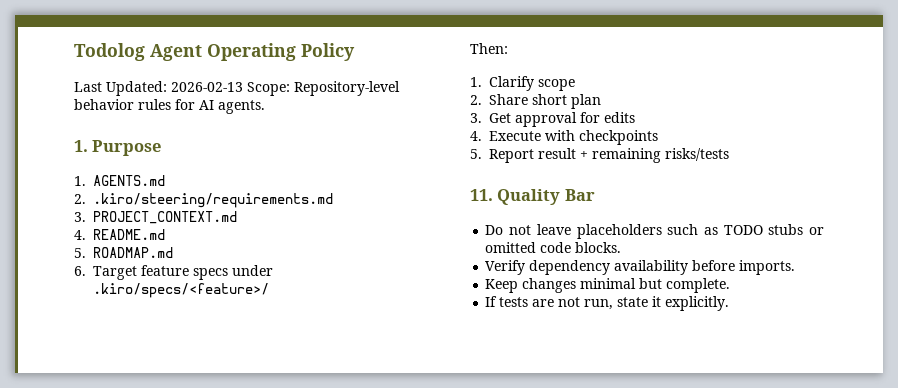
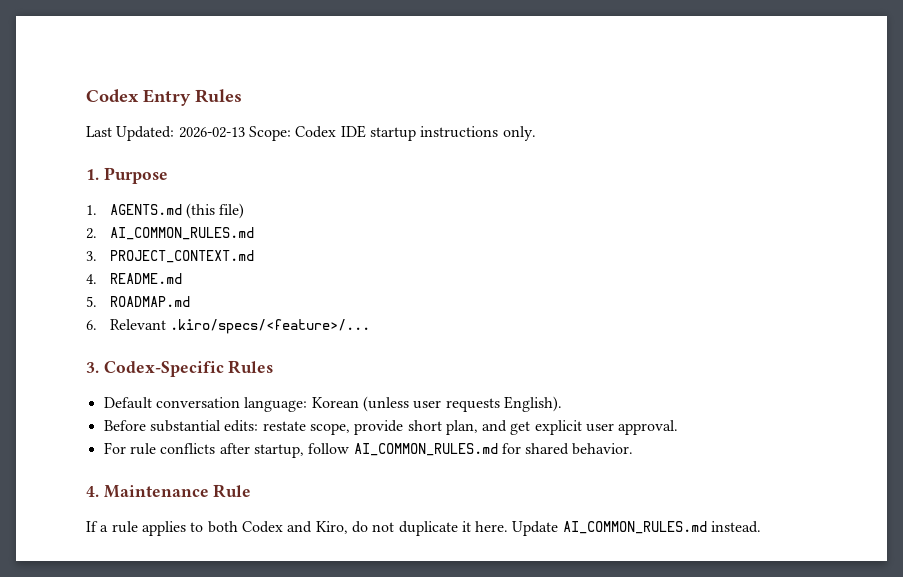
[74,43,355,61] Todolog Agent Operating Policy -> [86,89,242,106] Codex Entry Rules
[294,81,400,96] [74,99,265,114] Repository-level behavior rules for AI agents. -> [295,125,536,141] Codex IDE startup instructions only.
[74,193,333,208] // 2. .kiro/steering/requirements.md -> [186,203,245,219] [86,227,254,240] (this file) // 2. AI_COMMON_RULES.md
[93,265,273,280] [93,283,269,298] [470,43,508,54] [470,76,575,91] [470,94,601,109] [470,112,635,127] [470,130,658,145] [470,148,729,163] [470,189,595,205] [485,224,824,239] [485,242,622,253] [485,260,796,275] [485,278,731,293] [485,296,730,311] Target feature specs under .kiro/specs/<feature>/ // Then: // 1. Clarify scope // 2. Share short plan // 3. Get approval for edits // 4. Execute with checkpoints // 5. Report result + remaining risks/tests // 11. Quality Bar // Do not leave placeholders such as TODO stubs or omitted code blocks. // Verify dependency availability before imports. // Keep changes minimal but complete. // If tests are not run, state it explicitly. -> [109,319,371,334] [86,360,274,377] [103,396,562,412] [103,420,679,435] [103,442,634,458] [86,484,252,498] [86,521,762,536] Relevant .kiro/specs/<feature>/... // 3. Codex-Specific Rules // Default conversation language: Korean (unless user requests English). // Before substantial edits: restate scope, provide short plan, and get explicit user approval. // For rule conflicts after startup, follow AI_COMMON_RULES.md for shared behavior. // 4. Maintenance Rule // If a rule applies to both Codex and Kiro, do not duplicate it here. Update AI_COMMON_RULES.md instead.

